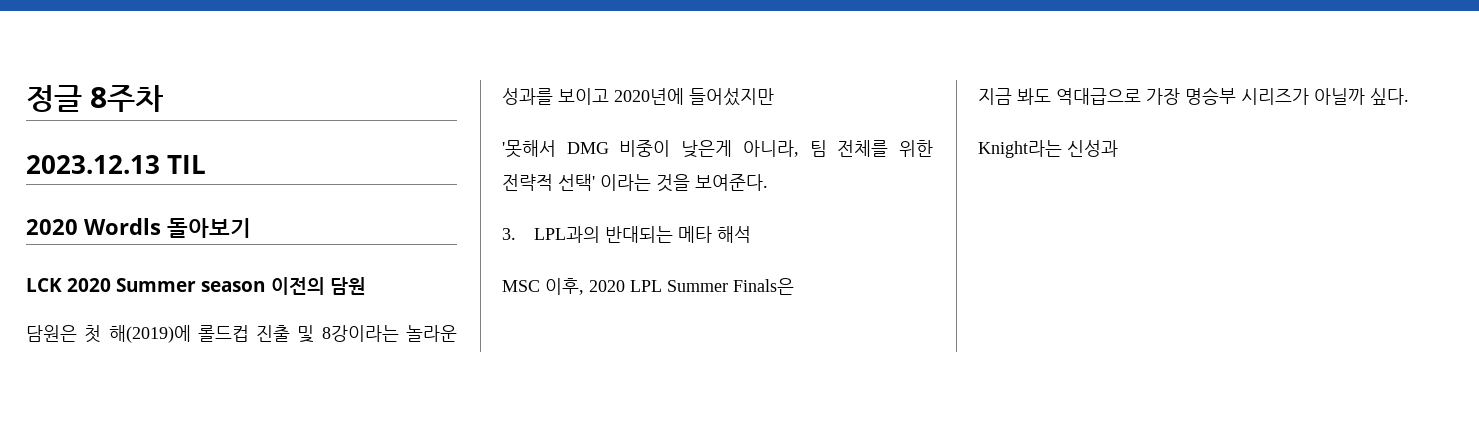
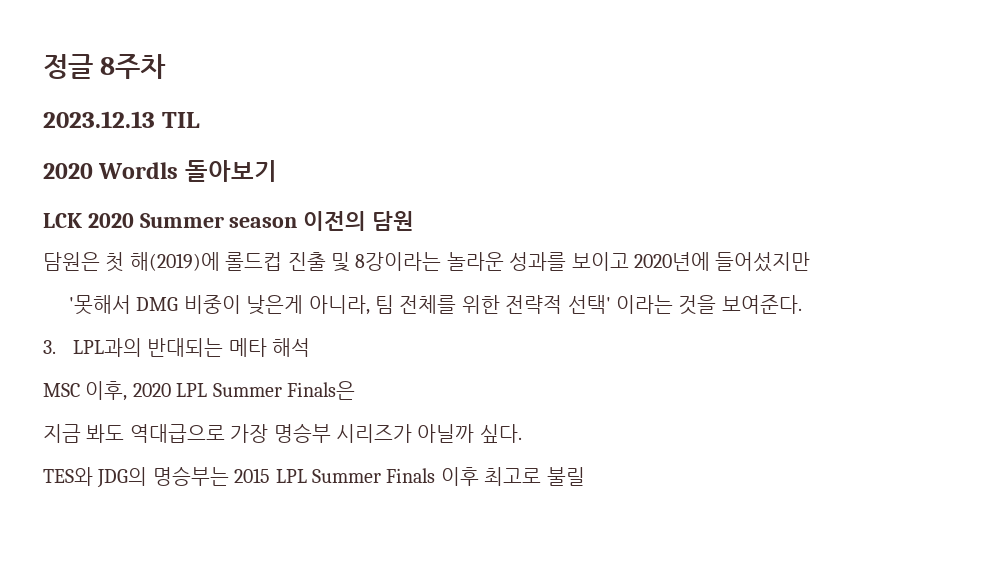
[978,140,1118,158] Knight라는 신성과 -> [43,466,585,488] TES와 JDG의 명승부는 2015 LPL Summer Finals 이후 최고로 불릴

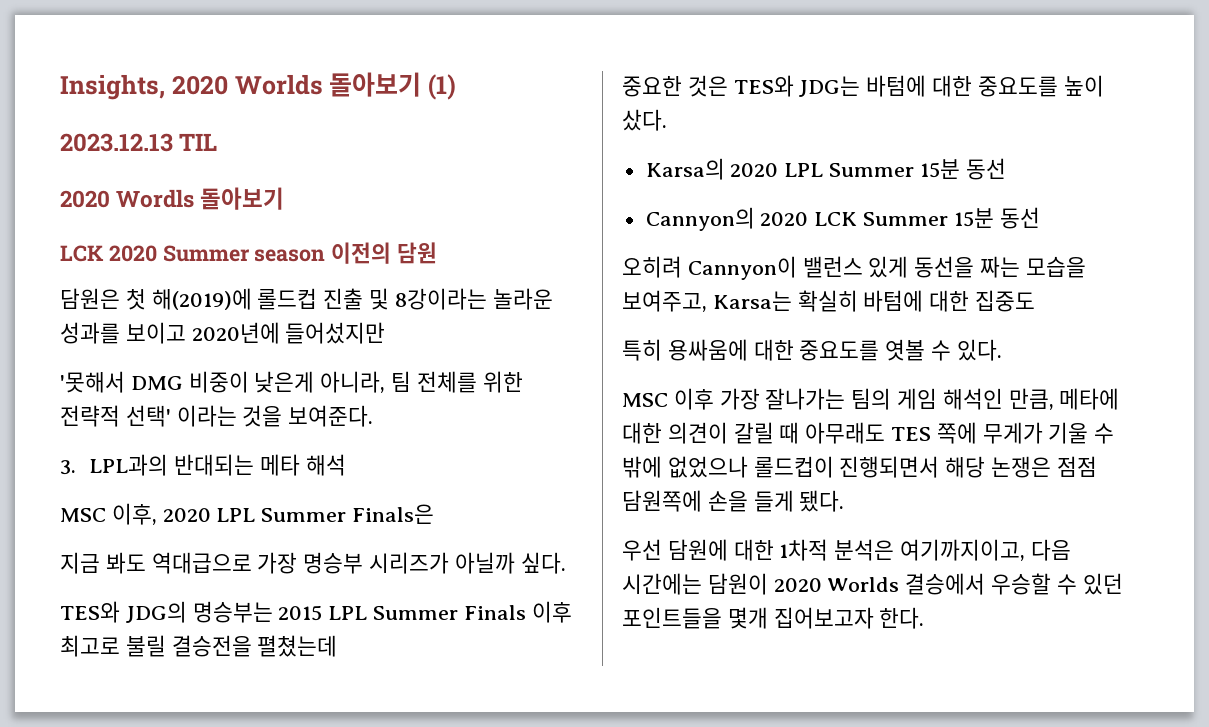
[43,54,167,79] 정글 8주차 -> [60,72,456,100] Insights, 2020 Worlds 돌아보기 (1)
(585, 476) none -> [171,635,338,657] [622,75,1104,97] [622,109,667,131] [645,158,1006,180] [645,207,1040,231] [622,256,1086,280] [622,290,1036,312] [622,339,1002,361] [622,388,1120,410] [622,422,1115,444] [622,456,1097,478] [622,490,845,512] [622,539,1071,561] [622,573,1123,595] [622,607,925,629] 결승전을 펼쳤는데 // 중요한 것은 TES와 JDG는 바텀에 대한 중요도를 높이 샀다. // Karsa의 2020 LPL Summer 15분 동선 // Cannyon의 2020 LCK Summer 15분 동선 // 오히려 Cannyon이 밸런스 있게 동선을 짜는 모습을 보여주고, Karsa는 확실히 바텀에 대한 집중도 // 특히 용싸움에 대한 중요도를 엿볼 수 있다. // MSC 이후 가장 잘나가는 팀의 게임 해석인 만큼, 메타에 대한 의견이 갈릴 때 아무래도 TES 쪽에 무게가 기울 수 밖에 없었으나 롤드컵이 진행되면서 해당 논쟁은 점점 담원쪽에 손을 들게 됐다. // 우선 담원에 대한 1차적 분석은 여기까지이고, 다음 시간에는 담원이 2020 Worlds 결승에서 우승할 수 있던 포인트들을 몇개 집어보고자 한다.

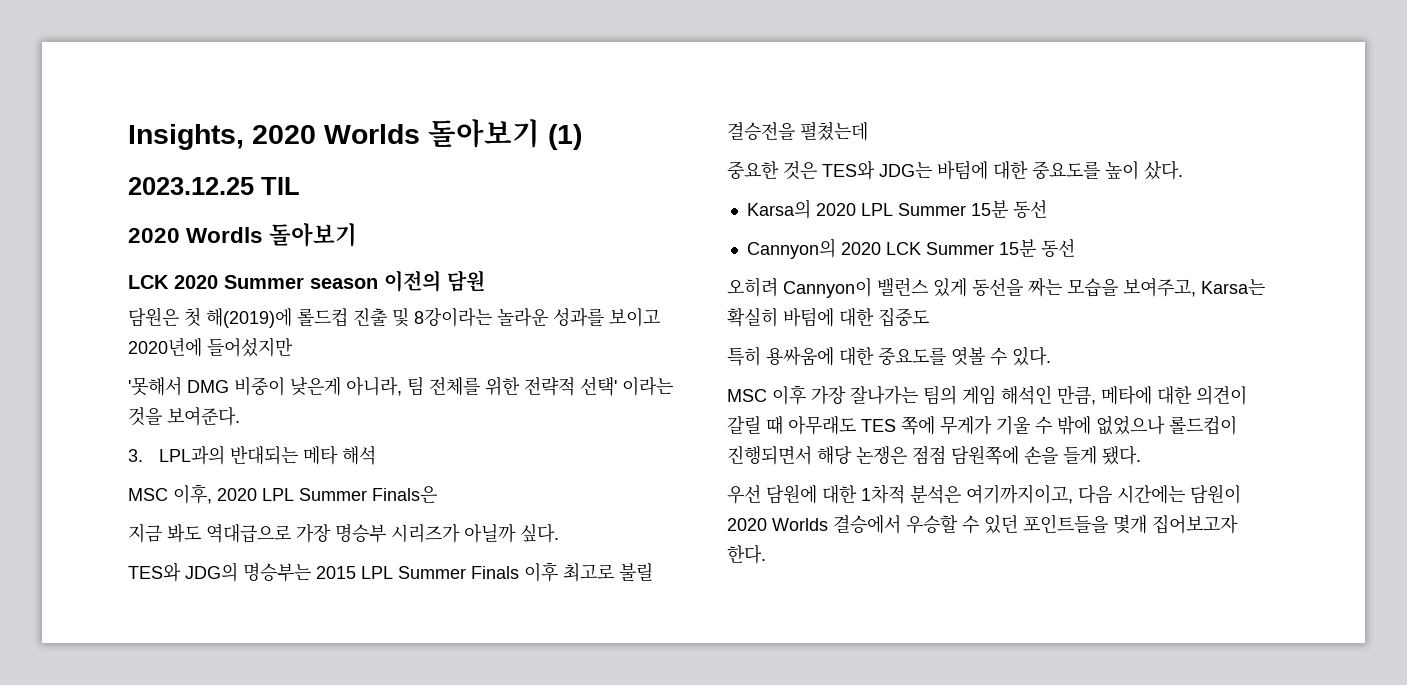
[60,133,173,152] 2023.12.13 -> [128,177,254,195] 2023.12.25

